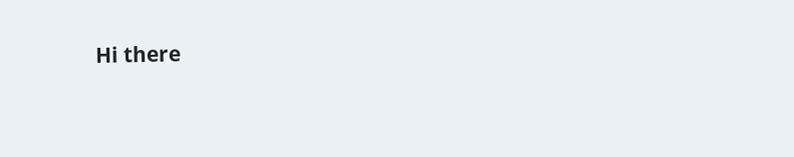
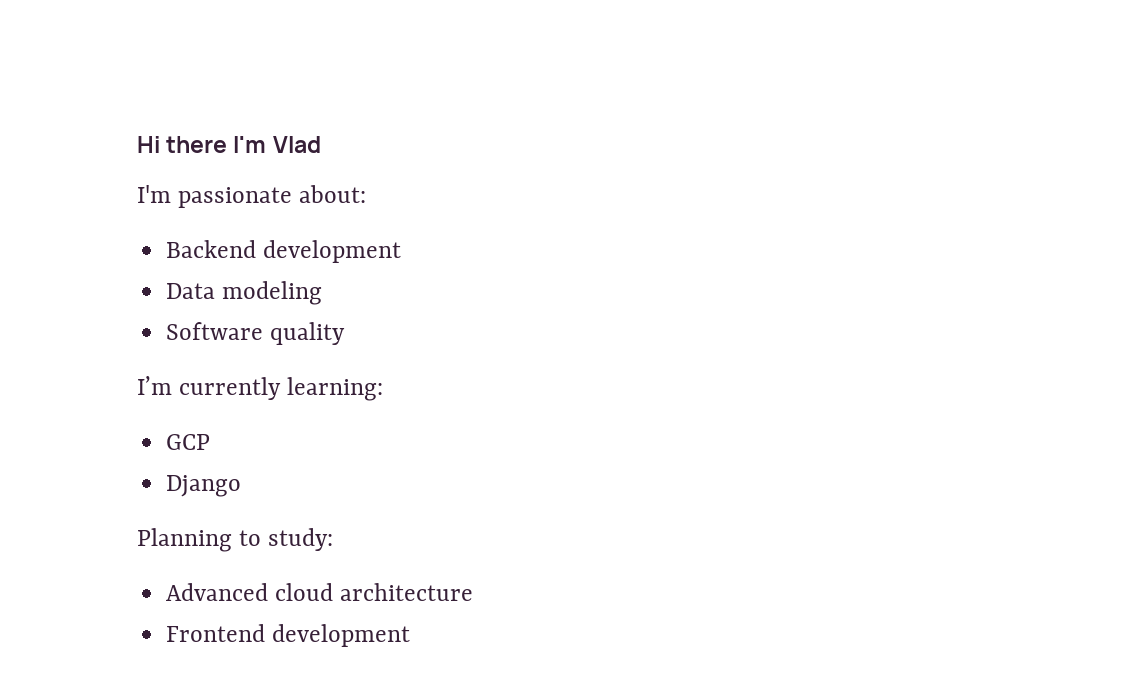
(181, 54) none -> [233,136,321,153] [137,185,367,208] [166,240,402,263] [166,281,323,305] [166,322,346,345] [137,376,384,401] [166,434,211,450] [166,475,242,497] [137,528,334,552] [166,583,474,601] [166,624,411,647] I'm Vlad // I'm passionate about: // Backend development // Data modeling // Software quality // I’m currently learning: // GCP // Django // Planning to study: // Advanced cloud architecture // Frontend development

